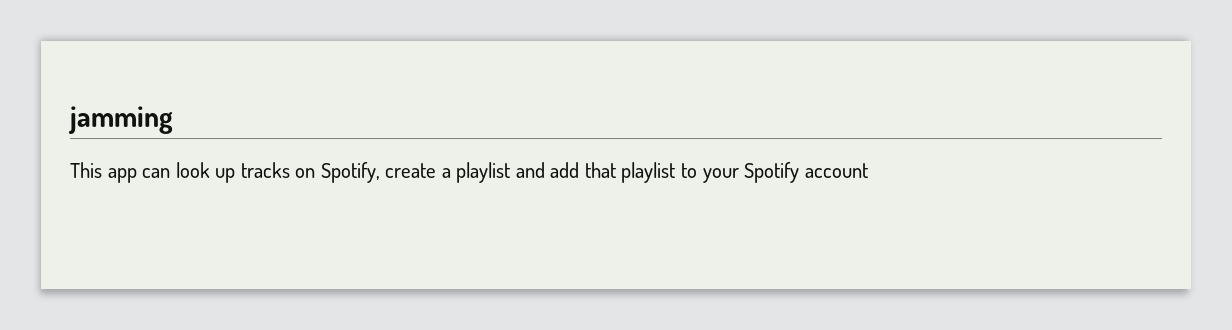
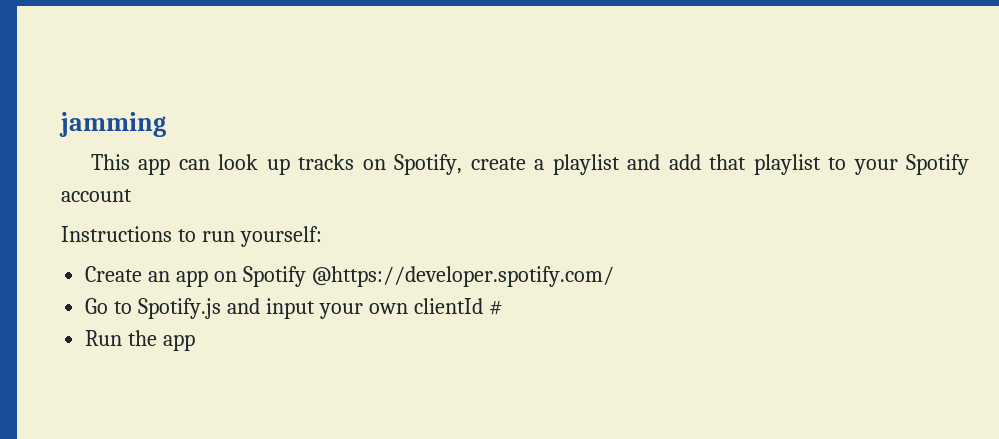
(868, 170) none -> [61,226,322,247] [85,266,614,287] [85,298,503,319] [85,330,196,351] // Instructions to run yourself: // Create an app on Spotify @https://developer.spotify.com/ // Go to Spotify.js and input your own clientId # // Run the app

